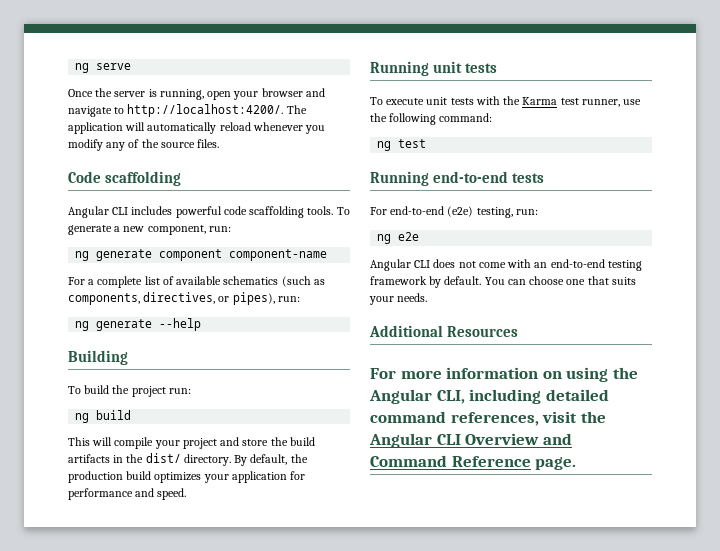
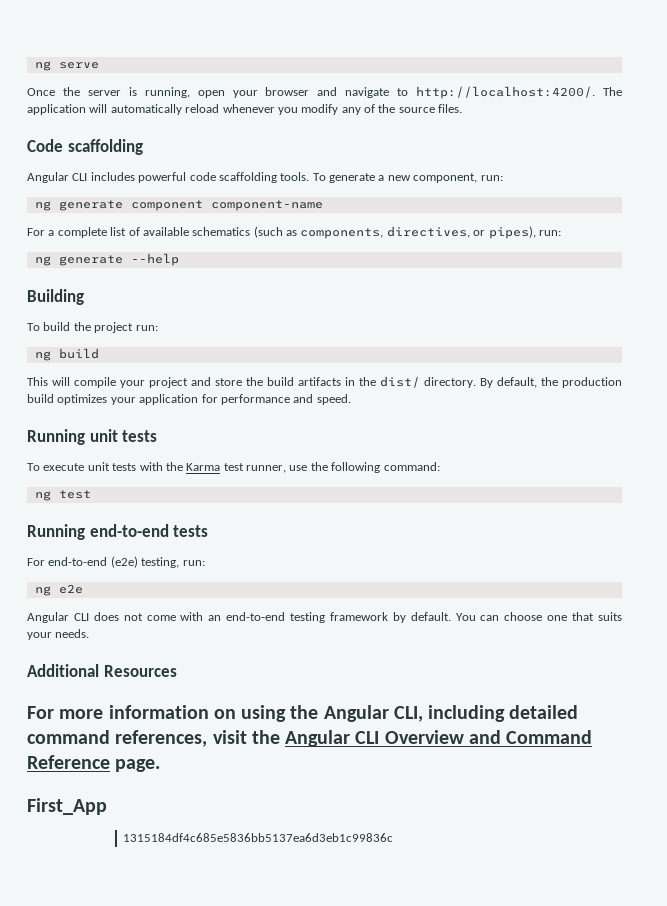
(577, 463) none -> [27,798,107,815] [123,833,394,842] // First_App // 1315184df4c685e5836bb5137ea6d3eb1c99836c

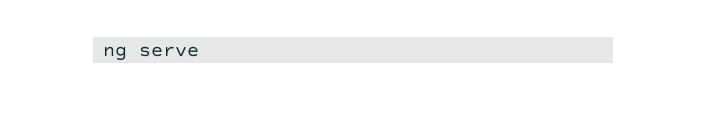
[27,86,622,99] [27,104,463,115] [27,139,143,155] [27,172,503,183] [34,200,323,211] [27,226,561,239] [34,253,179,266] [27,289,84,305] [27,322,158,333] [34,348,99,361] [27,376,622,388] [27,394,351,405] [27,429,158,445] [27,462,440,473] [34,490,91,501] [27,524,209,540] [27,556,205,568] [34,584,83,596] [27,612,622,623] [27,629,90,640] [27,664,177,677] [27,705,579,722] [27,730,593,747] [27,755,161,772] [27,798,107,815] [123,833,394,842] // Once the server is running, open your browser and navigate to http://localhost:4200/. The application will automatically reload whenever you modify any of the source files. // Code scaffolding // Angular CLI includes powerful code scaffolding tools. To generate a new component, run: // ng generate component component-name // For a complete list of available schematics (such as components, directives, or pipes), run: // ng generate --help // Building // To build the project run: // ng build // This will compile your project and store the build artifacts in the dist/ directory. By default, the production build optimizes your application for performance and speed. // Running unit tests // To execute unit tests with the Karma test runner, use the following command: // ng test // Running end-to-end tests // For end-to-end (e2e) testing, run: // ng e2e // Angular CLI does not come with an end-to-end testing framework by default. You can choose one that suits your needs. // Additional Resources // For more information on using the Angular CLI, including detailed command references, visit the Angular CLI Overview and Command Reference page. // First_App // 1315184df4c685e5836bb5137ea6d3eb1c99836c -> (200, 51) none

